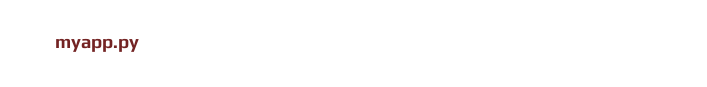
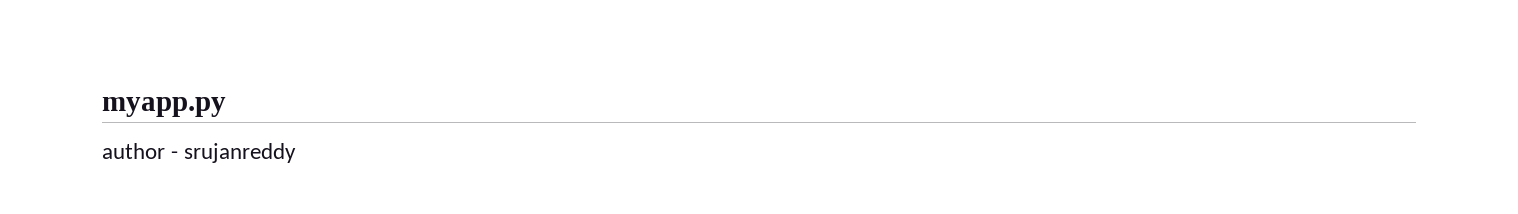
(139, 45) none -> [102,143,297,163] // author - srujanreddy

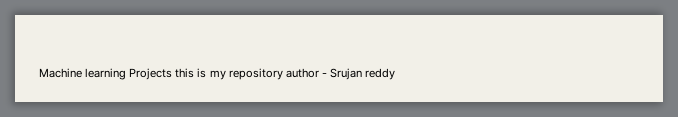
[102,97,226,117] [102,143,297,163] myapp.py // author - srujanreddy -> [39,68,396,80] Machine learning Projects this is my repository author - Srujan reddy

